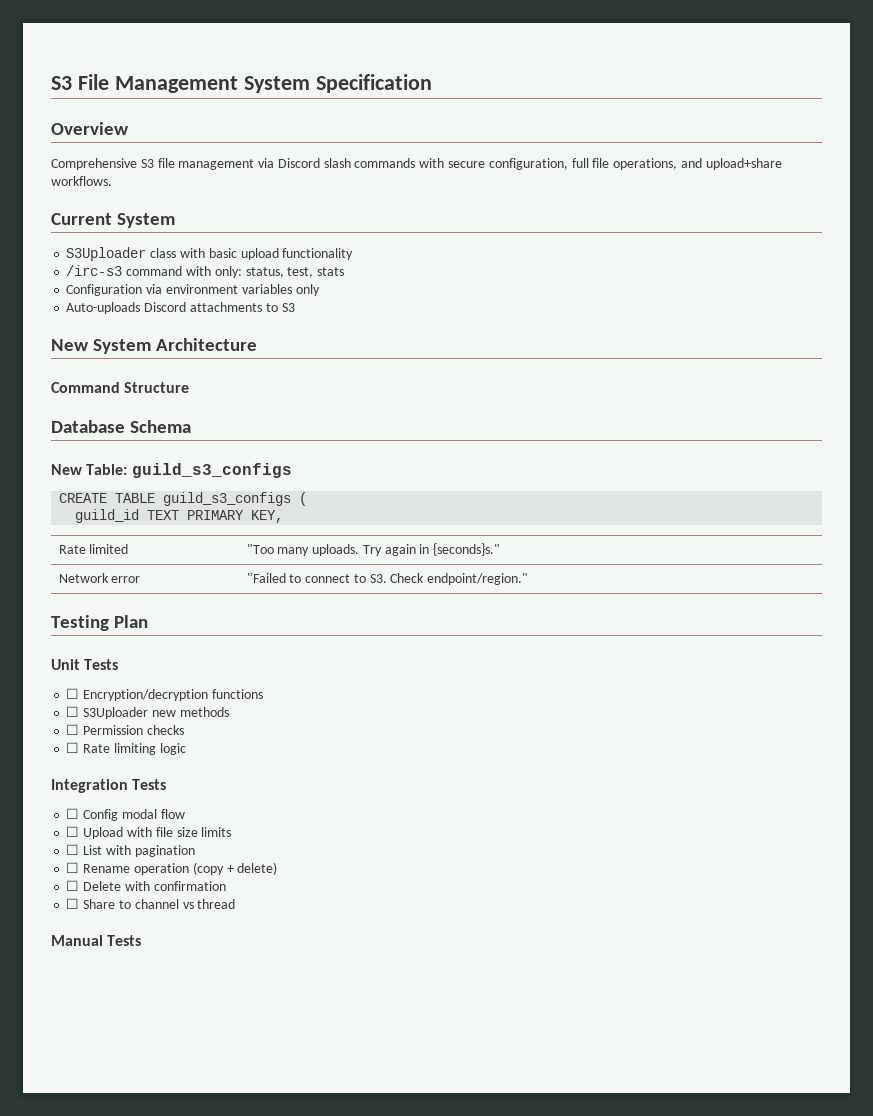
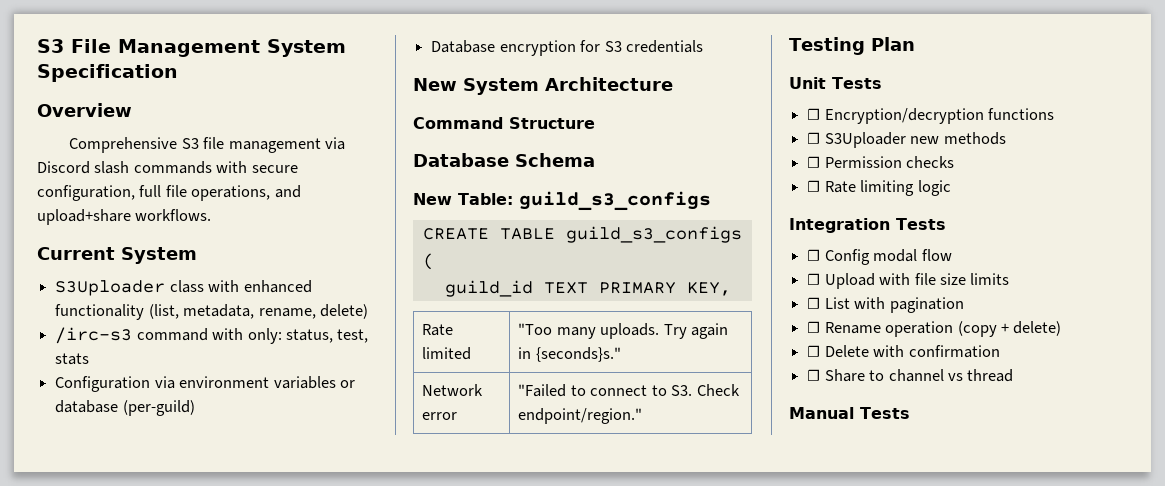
[208,248,279,260] basic upload -> [243,280,312,293] enhanced
(354, 254) none -> [148,304,368,319] (list, metadata, rename, delete)
[295,284,320,296] [66,302,295,314] only // Auto-uploads Discord attachments to S3 -> [339,380,355,388] [55,400,195,416] [431,40,703,56] or database (per-guild) // Database encryption for S3 credentials

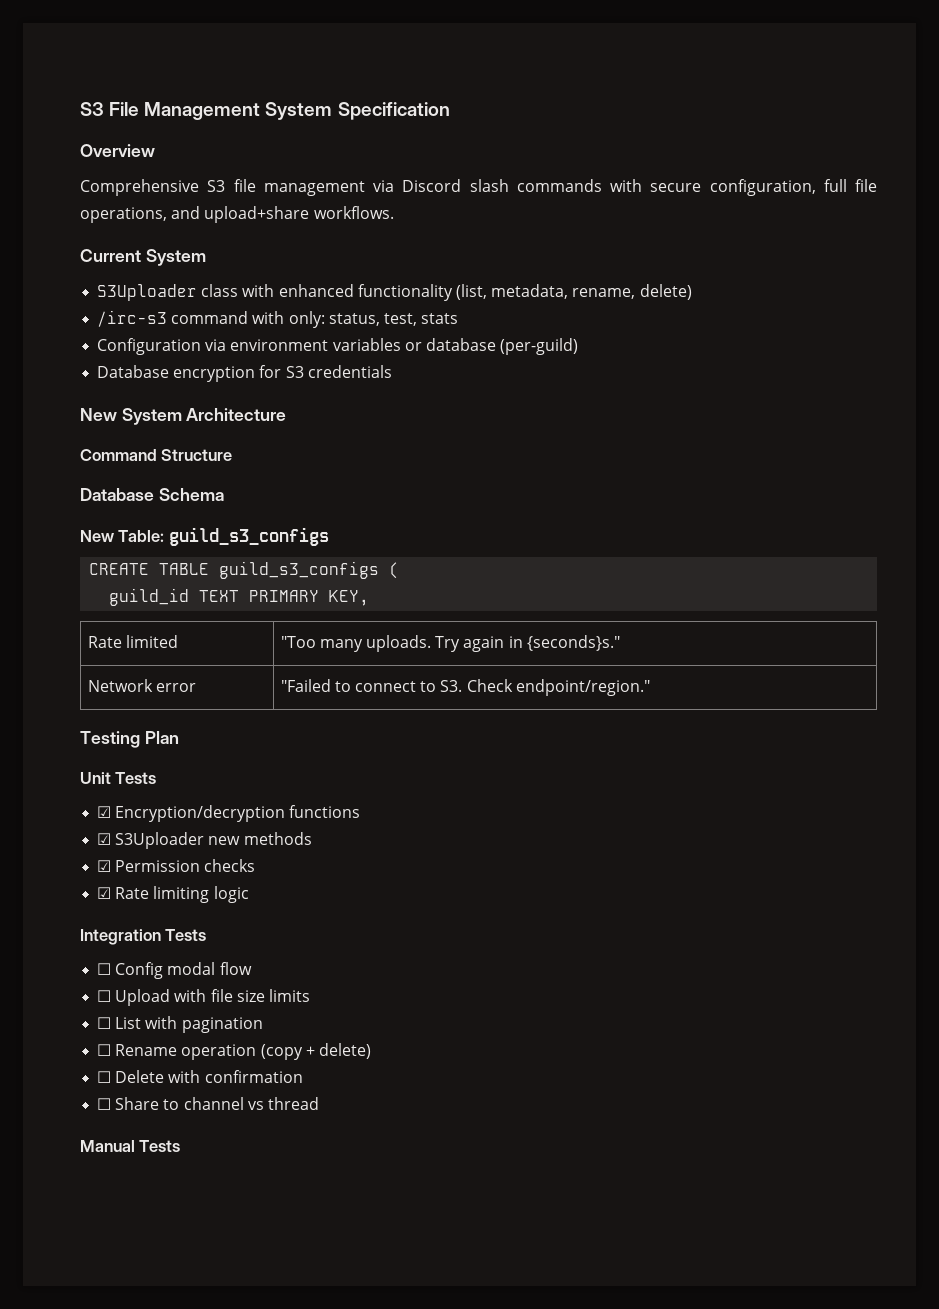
[807,108,821,120] ☐ -> [97,806,112,818] ☑
[807,132,821,144] ☐ -> [97,833,112,845] ☑
[807,156,821,168] ☐ -> [97,860,112,872] ☑
[807,180,821,192] ☐ -> [97,887,112,899] ☑

